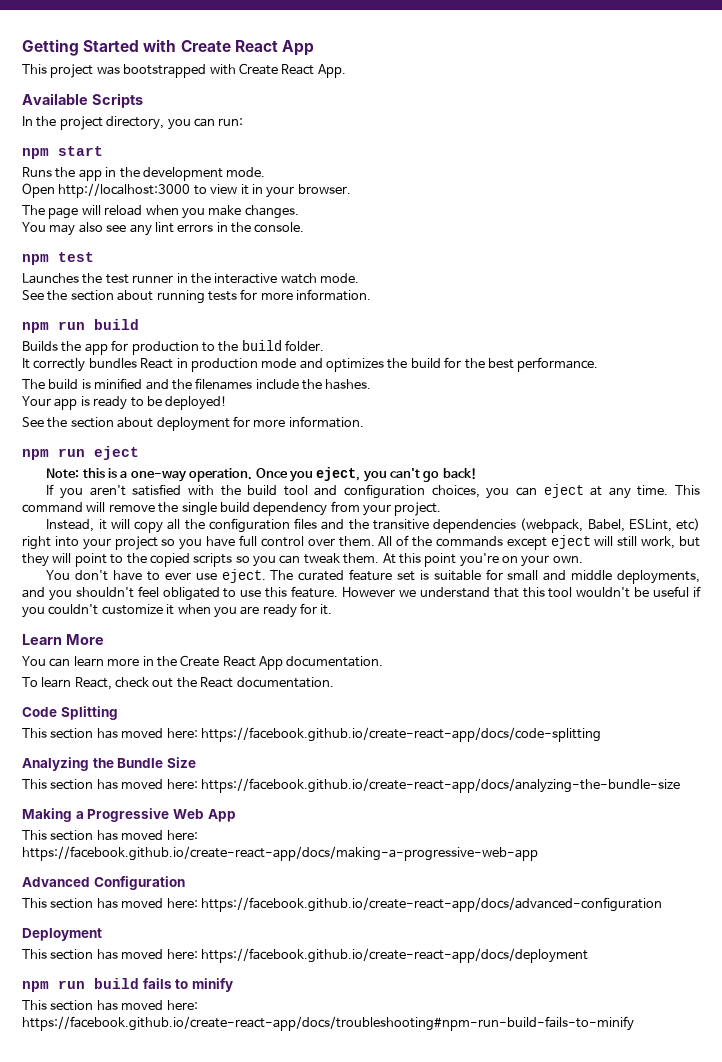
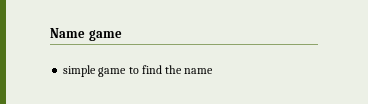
[22,39,314,56] [22,63,346,78] [22,93,143,108] [22,116,244,130] [22,146,103,159] [22,167,266,181] [22,183,351,198] [22,205,299,219] [22,222,305,236] [22,252,94,265] [22,273,359,284] [22,289,371,304] [22,319,139,333] [22,340,324,355] [22,357,599,372] [22,378,372,390] [22,396,228,410] [22,416,364,431] [22,446,139,460] [46,467,477,482] [46,484,700,499] [22,501,442,516] [46,518,700,533] [22,535,701,550] [22,553,583,567] [46,569,700,584] [22,586,702,601] [22,603,333,618] [22,634,104,645] [22,655,384,670] [22,677,334,690] [22,706,118,720] [22,727,601,742] [22,757,196,771] [22,778,680,793] [22,808,236,822] [22,830,198,841] [22,846,538,861] [22,876,185,890] [22,897,662,912] [22,928,102,941] [22,948,588,963] [22,978,233,992] [22,1000,198,1011] [22,1016,634,1031] Getting Started with Create React App // This project was bootstrapped with Create React App. // Available Scripts // In the project directory, you can run: // npm start // Runs the app in the development mode. // Open http://localhost:3000 to view it in your browser. // The page will reload when you make changes. // You may also see any lint errors in the console. // npm test // Launches the test runner in the interactive watch mode. // See the section about running tests for more information. // npm run build // Builds the app for production to the build folder. // It correctly bundles React in production mode and optimizes the build for the best performance. // The build is minified and the filenames include the hashes. // Your app is ready to be deployed! // See the section about deployment for more information. // npm run eject // Note: this is a one-way operation. Once you eject, you can't go back! // If you aren't satisfied with the build tool and configuration choices, you can eject at any time. This command will remove the single build dependency from your project. // Instead, it will copy all the configuration files and the transitive dependencies (webpack, Babel, ESLint, etc) right into your project so you have full control over them. All of the commands except eject will still work, but they will point to the copied scripts so you can tweak them. At this point you're on your own. // You don't have to ever use eject. The curated feature set is suitable for small and middle deployments, and you shouldn't feel obligated to use this feature. However we understand that this tool wouldn't be useful if you couldn't customize it when you are ready for it. // Learn More // You can learn more in the Create React App documentation. // To learn React, check out the React documentation. // Code Splitting // This section has moved here: https://facebook.github.io/create-react-app/docs/code-splitting // Analyzing the Bundle Size // This section has moved here: https://facebook.github.io/create-react-app/docs/analyzing-the-bundle-size // Making a Progressive Web App // This section has moved here: https://facebook.github.io/create-react-app/docs/making-a-progressive-web-app // Advanced Configuration // This section has moved here: https://facebook.github.io/create-react-app/docs/advanced-configuration // Deployment // This section has moved here: https://facebook.github.io/create-react-app/docs/deployment // npm run build fails to minify // This section has moved here: https://facebook.github.io/create-react-app/docs/troubleshooting#npm-run-build-fails-to-minify -> [50,28,122,41] [63,65,214,77] Name game // simple game to find the name

